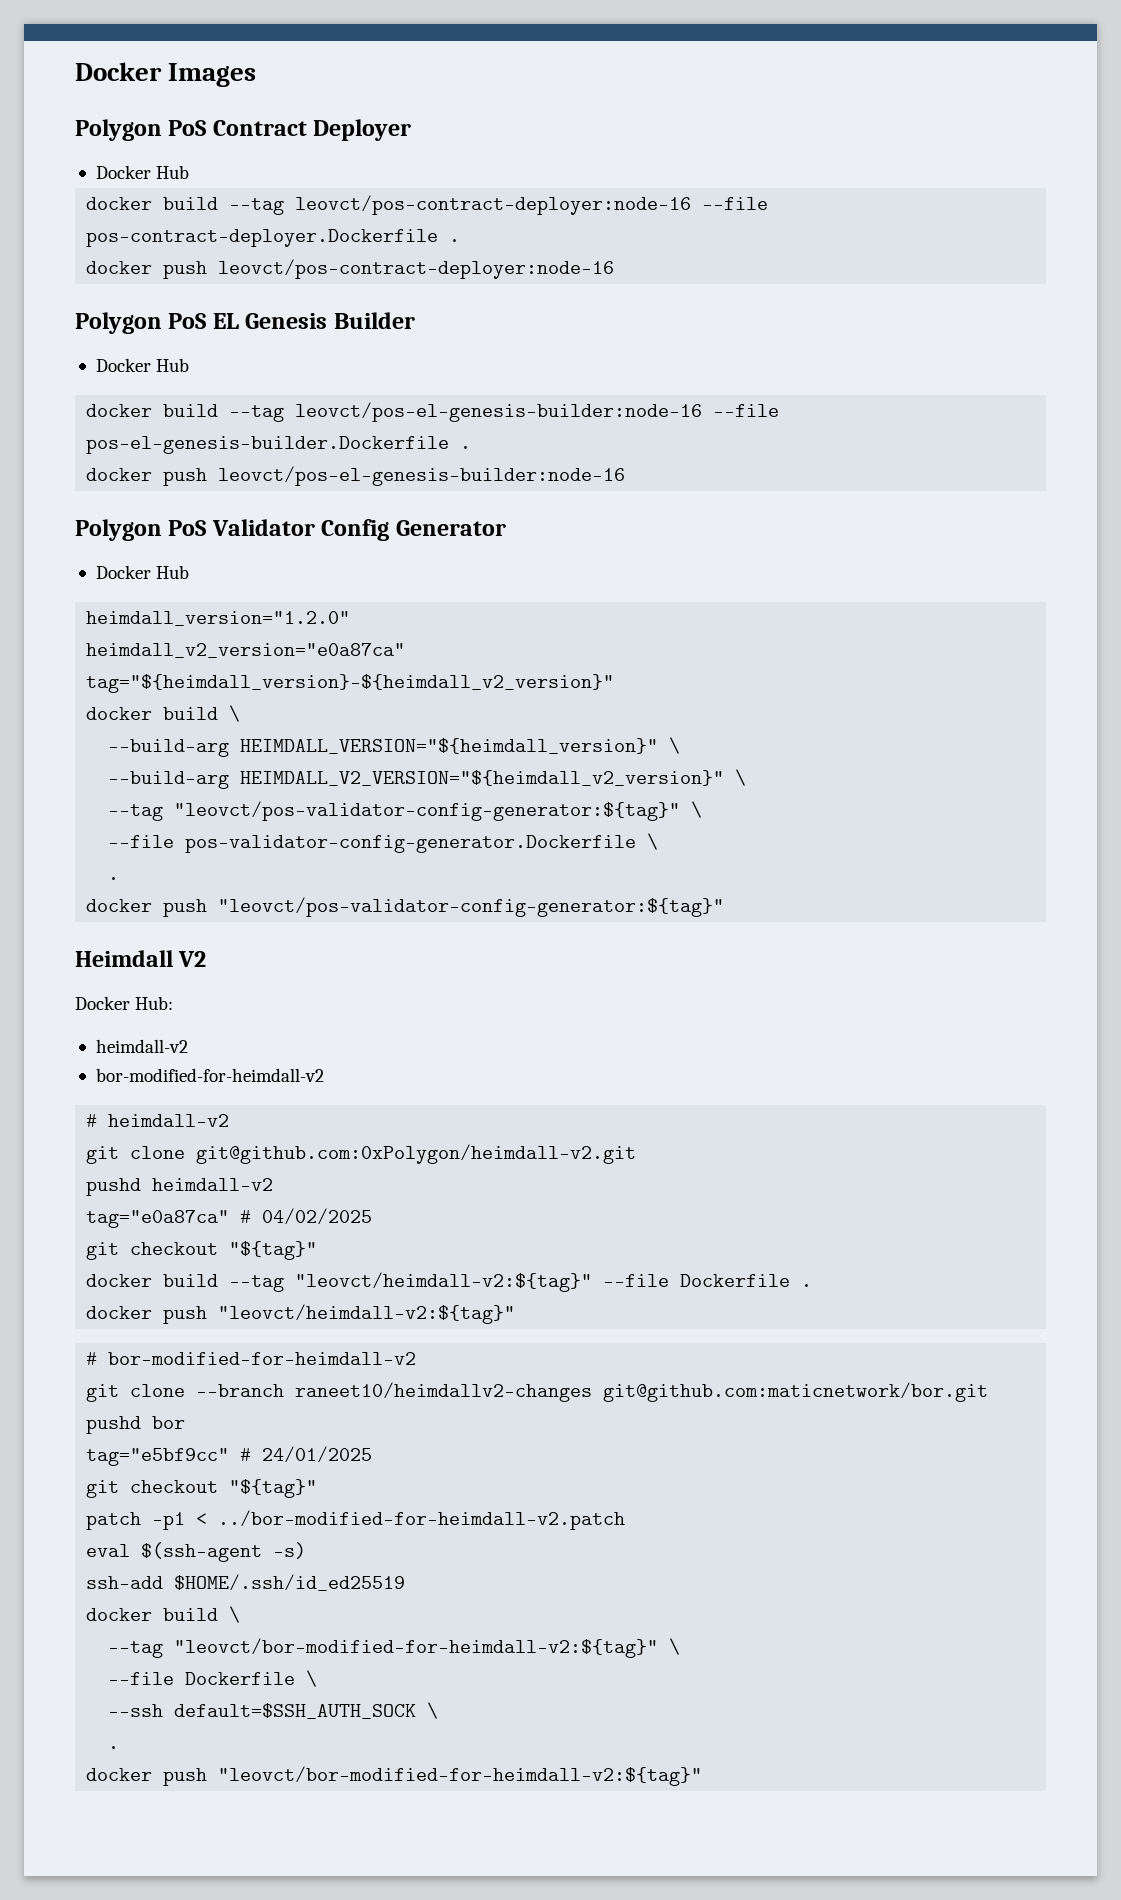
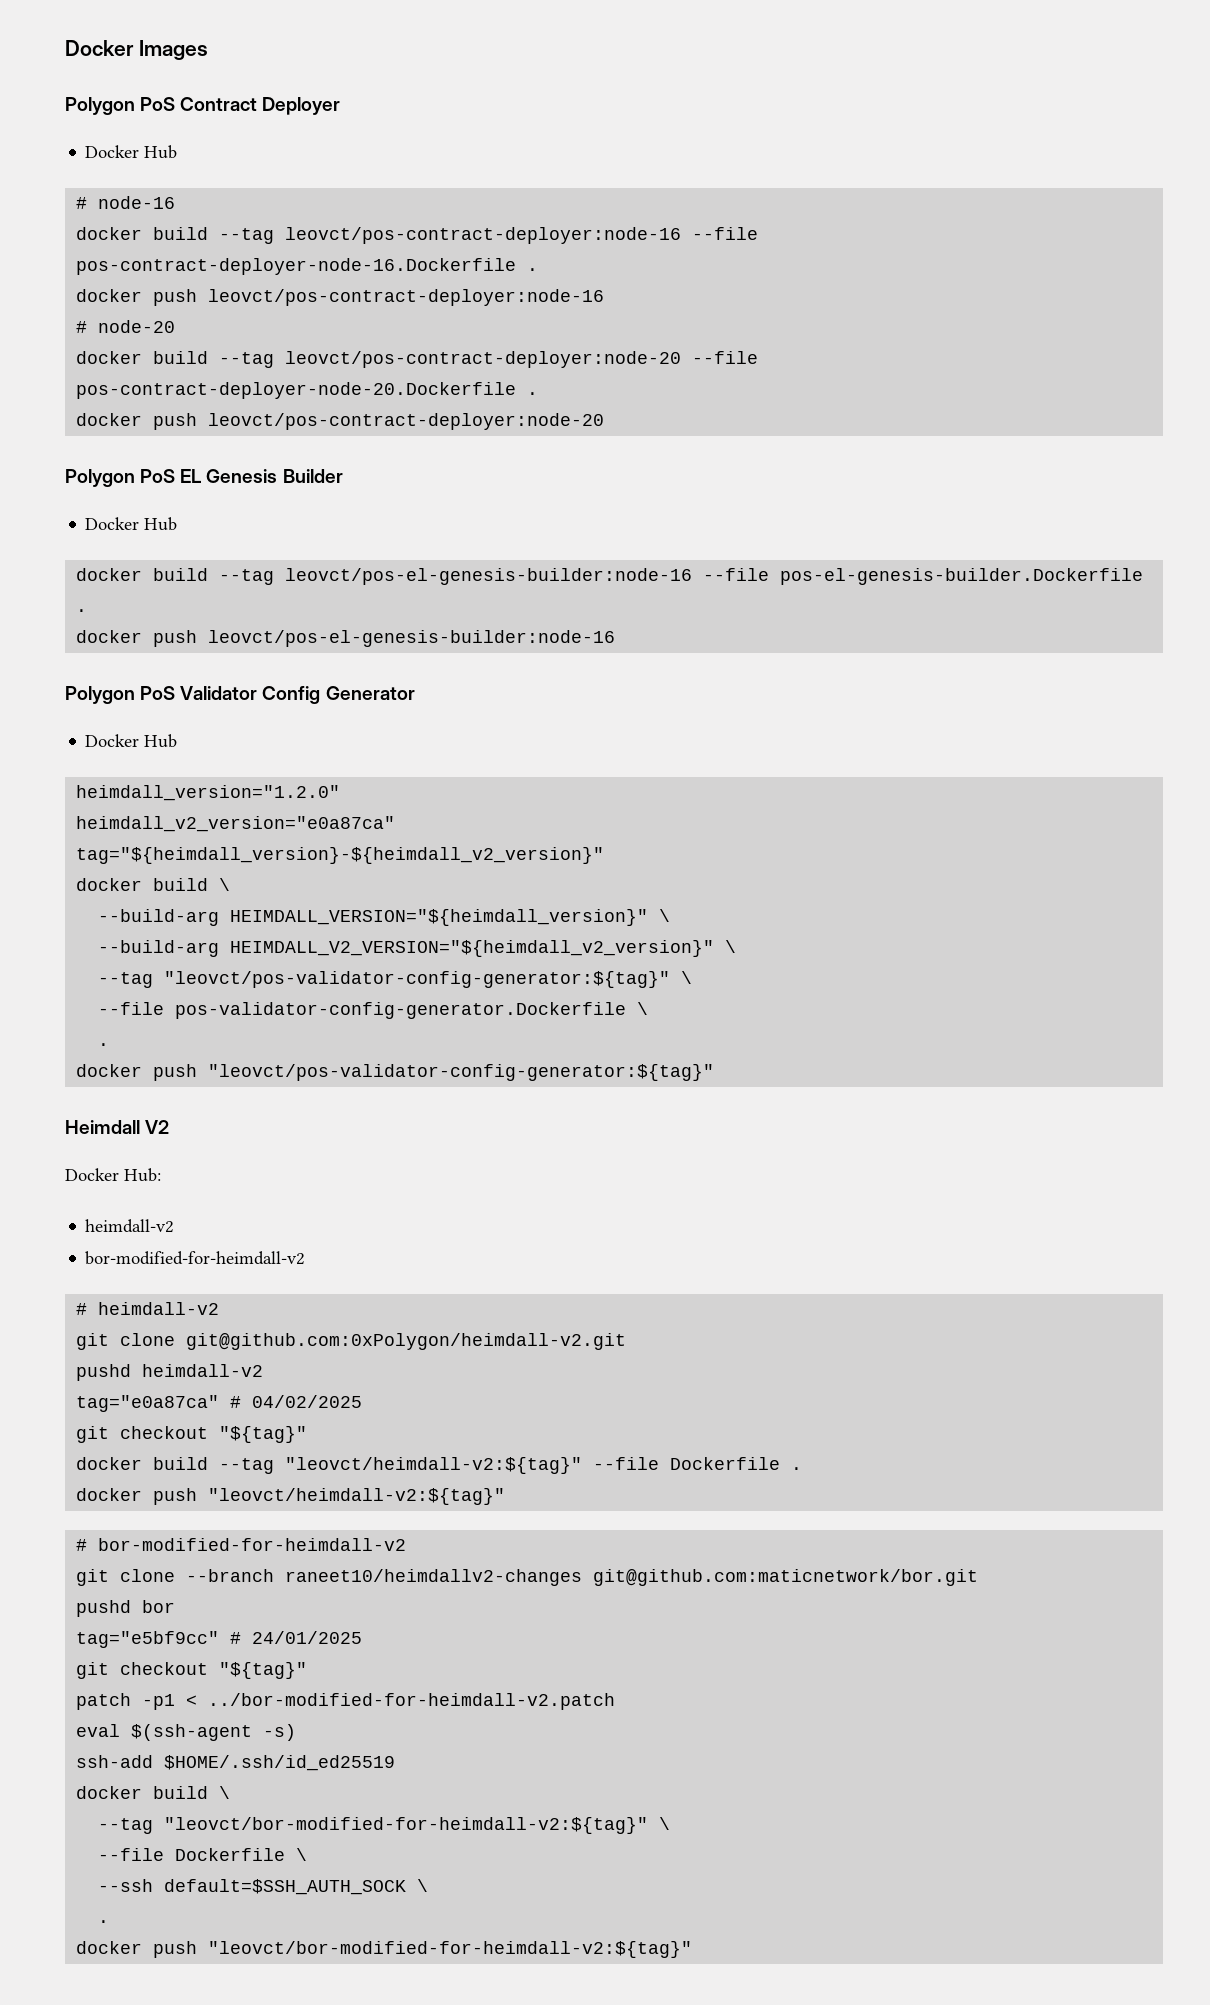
(190, 172) none -> [76,196,176,209] // # node-16
[86,229,439,247] pos-contract-deployer.Dockerfile -> [76,258,517,275] pos-contract-deployer-node-16.Dockerfile
(615, 269) none -> [76,320,176,333] [76,351,759,368] [76,382,539,399] [76,413,605,430] // # node-20 // docker build --tag leovct/pos-contract-deployer:node-20 --file pos-contract-deployer-node-20.Dockerfile . // docker push leovct/pos-contract-deployer:node-20

